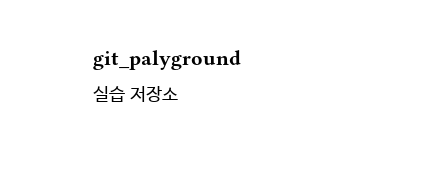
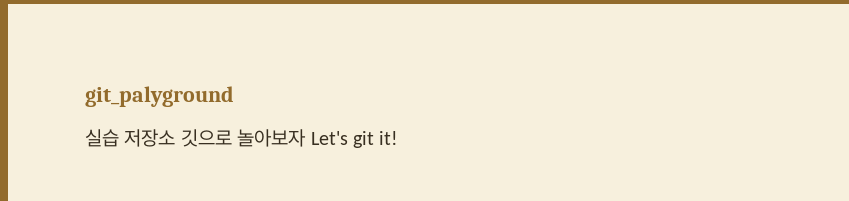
(178, 94) none -> [180,129,399,148] 깃으로 놀아보자 Let's git it!

